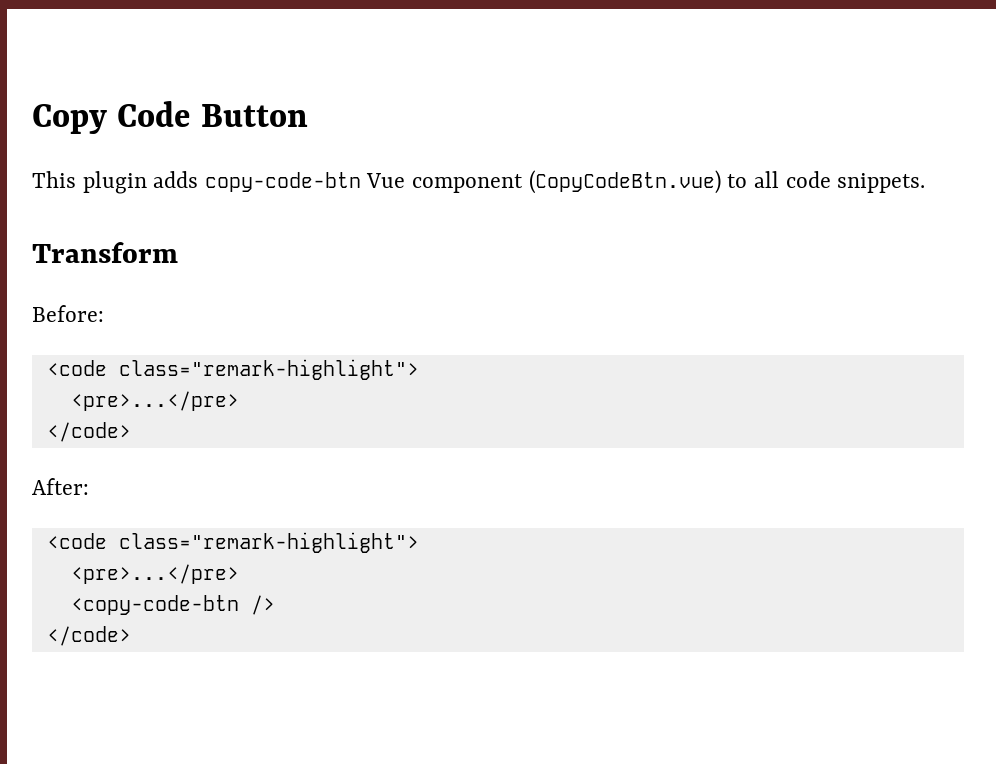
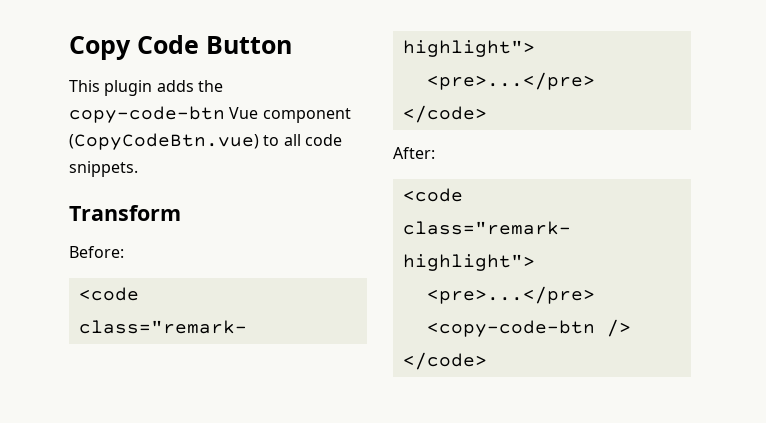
(199, 179) none -> [197,80,223,92] the

